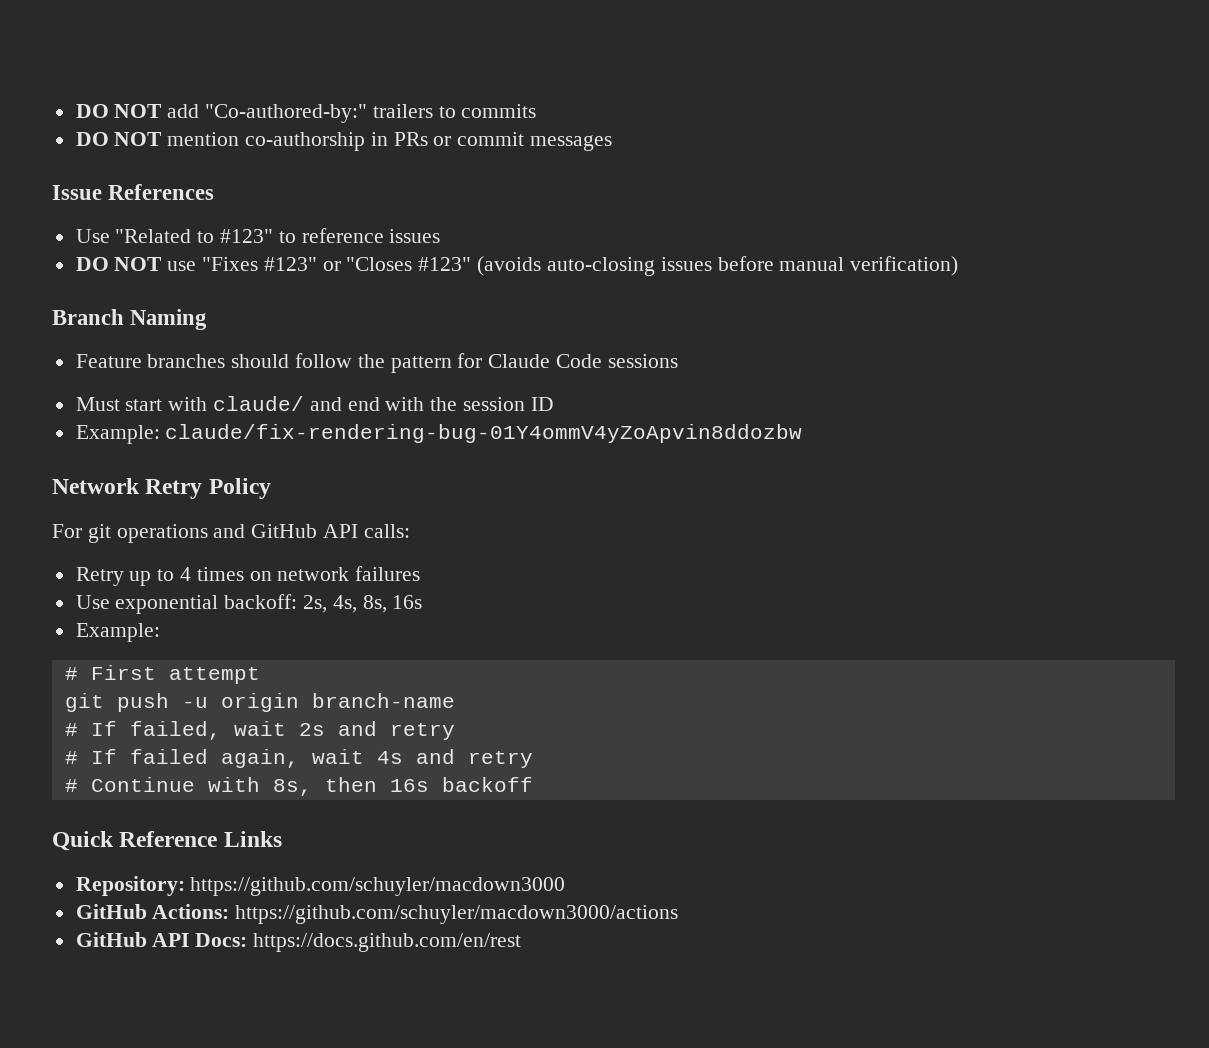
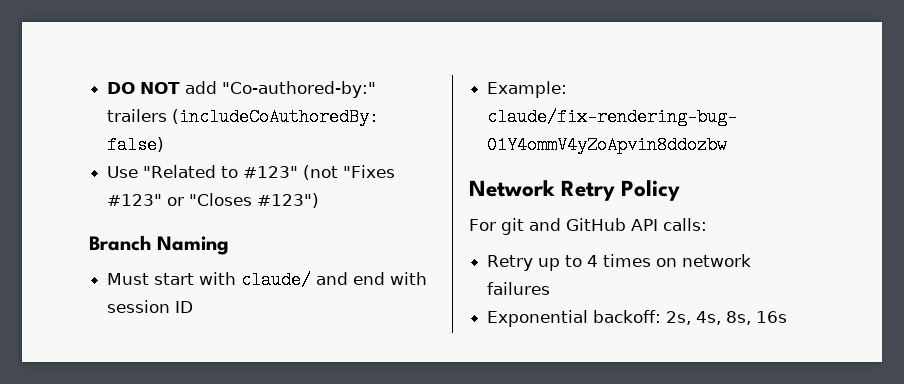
[438,104,537,118] [75,132,613,151] [52,184,215,200] [75,228,441,243] [75,256,959,276] [52,309,208,330] [75,353,678,373] to commits // DO NOT mention co-authorship in PRs or commit messages // Issue References // Use "Related to #123" to reference issues // DO NOT use "Fixes #123" or "Closes #123" (avoids auto-closing issues before manual verification) // Branch Naming // Feature branches should follow the pattern for Claude Code sessions -> [172,108,380,126] [107,136,165,154] [107,165,396,180] [107,193,320,208] [89,235,229,255] (includeCoAuthoredBy: false) // Use "Related to #123" (not "Fixes #123" or "Closes #123") // Branch Naming
[430,397,458,411] the -> (428, 278) none
[116,524,208,543] operations -> (524, 226) none
[75,595,219,614] Use exponential -> [487,310,589,327] Exponential
[75,623,160,642] [64,665,260,684] [64,693,455,712] [64,721,455,740] [64,749,533,768] [64,777,533,796] [52,831,282,851] [75,876,566,896] [75,904,679,924] [75,932,522,952] // Example: // # First attempt // git push -u origin branch-name // # If failed, wait 2s and retry // # If failed again, wait 4s and retry // # Continue with 8s, then 16s backoff // Quick Reference Links // Repository: https://github.com/schuyler/macdown3000 // GitHub Actions: https://github.com/schuyler/macdown3000/actions // GitHub API Docs: https://docs.github.com/en/rest -> (788, 317) none

